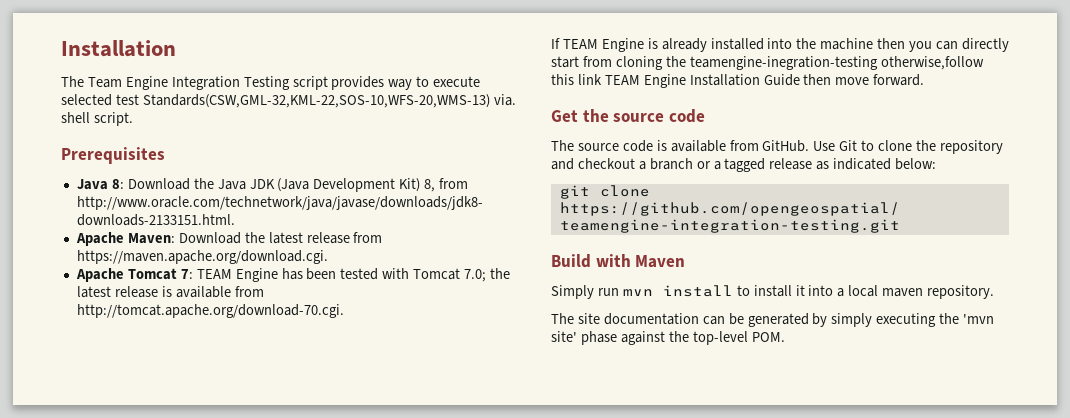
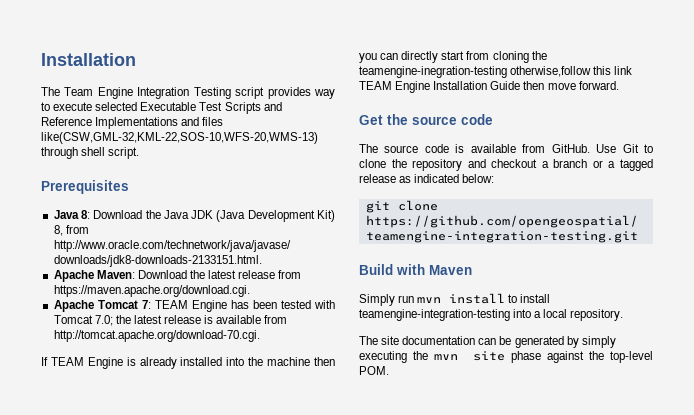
[115,94,516,108] test Standards(CSW,GML-32,KML-22,SOS-10,WFS-20,WMS-13) via. -> [140,102,282,114] [41,117,224,129] [41,132,318,144] [41,147,78,159] Executable Test Scripts and Reference Implementations and files like(CSW,GML-32,KML-22,SOS-10,WFS-20,WMS-13) through
[795,285,805,296] it -> [359,309,510,321] teamengine-integration-testing
[882,288,924,297] maven -> (568, 313) none
[963,314,995,324] [551,331,577,342] 'mvn site' -> [433,351,506,361] mvn site

